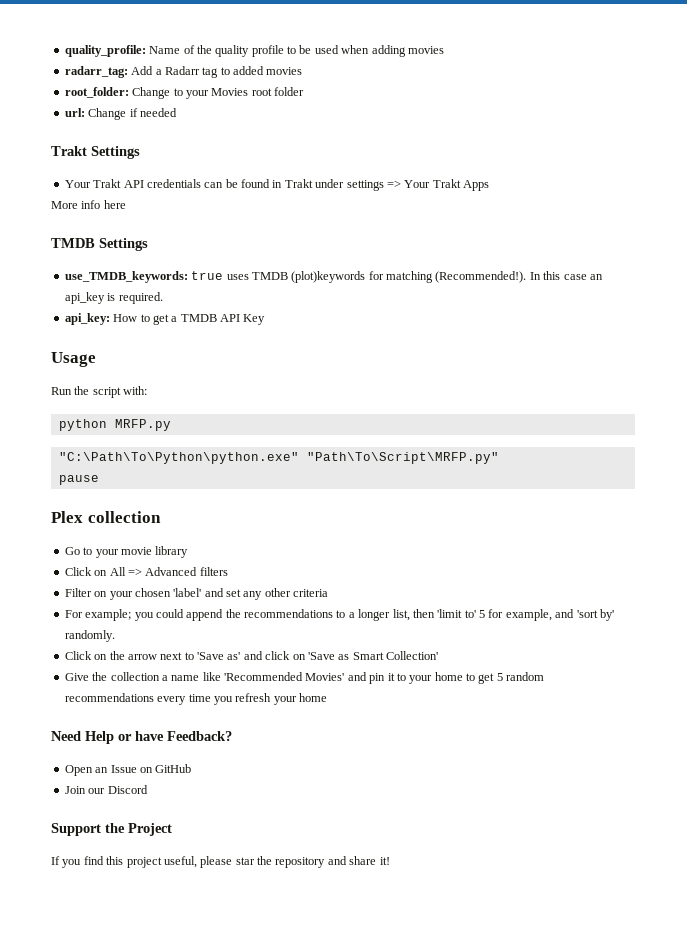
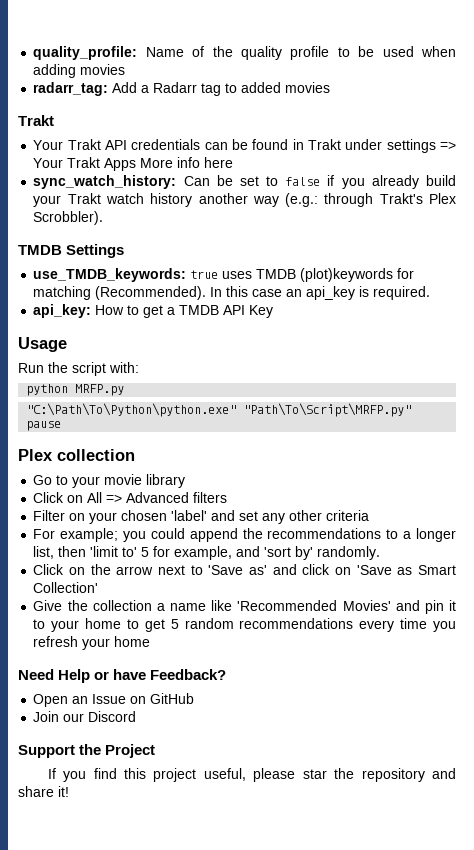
[64,87,304,99] [64,108,177,120] [51,146,140,159] // root_folder: Change to your Movies root folder // url: Change if needed // Trakt Settings -> [18,115,54,126] // Trakt
(489, 185) // -> (137, 164) none
(126, 204) none -> [33,175,457,189] [33,193,456,207] [33,211,104,225] // sync_watch_history: Can be set to false if you already build your Trakt watch history another way (e.g.: through Trakt's Plex Scrobbler).
[435,271,527,283] (Recommended!). -> [95,286,207,300] (Recommended).

